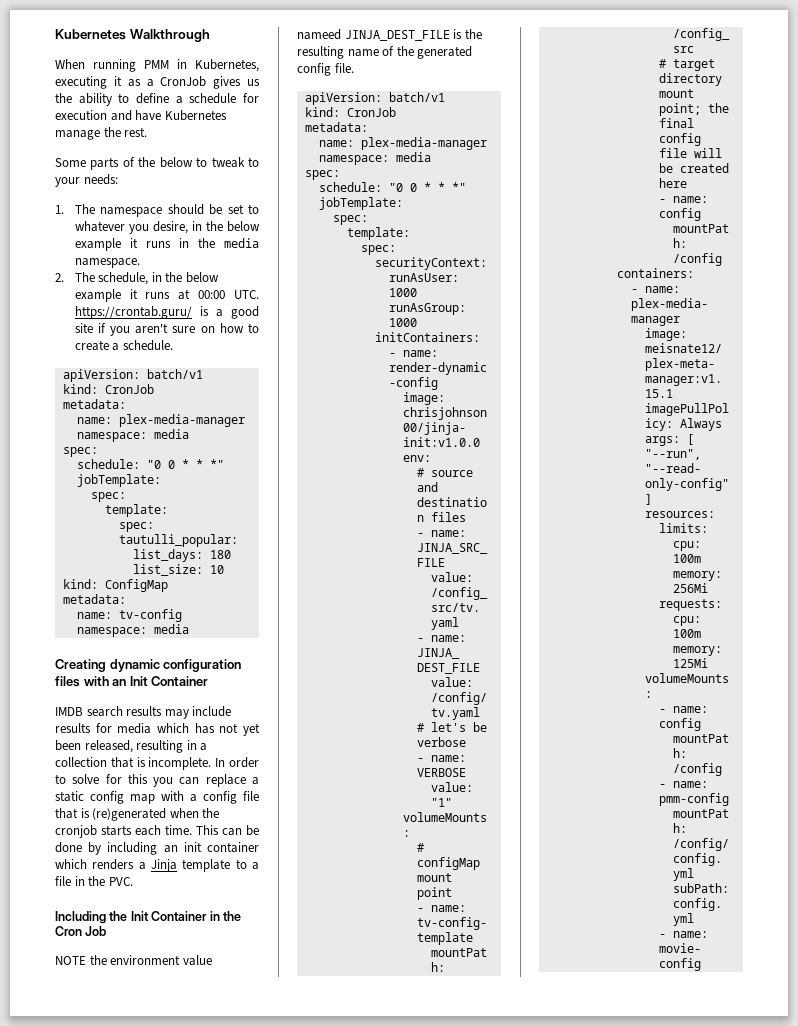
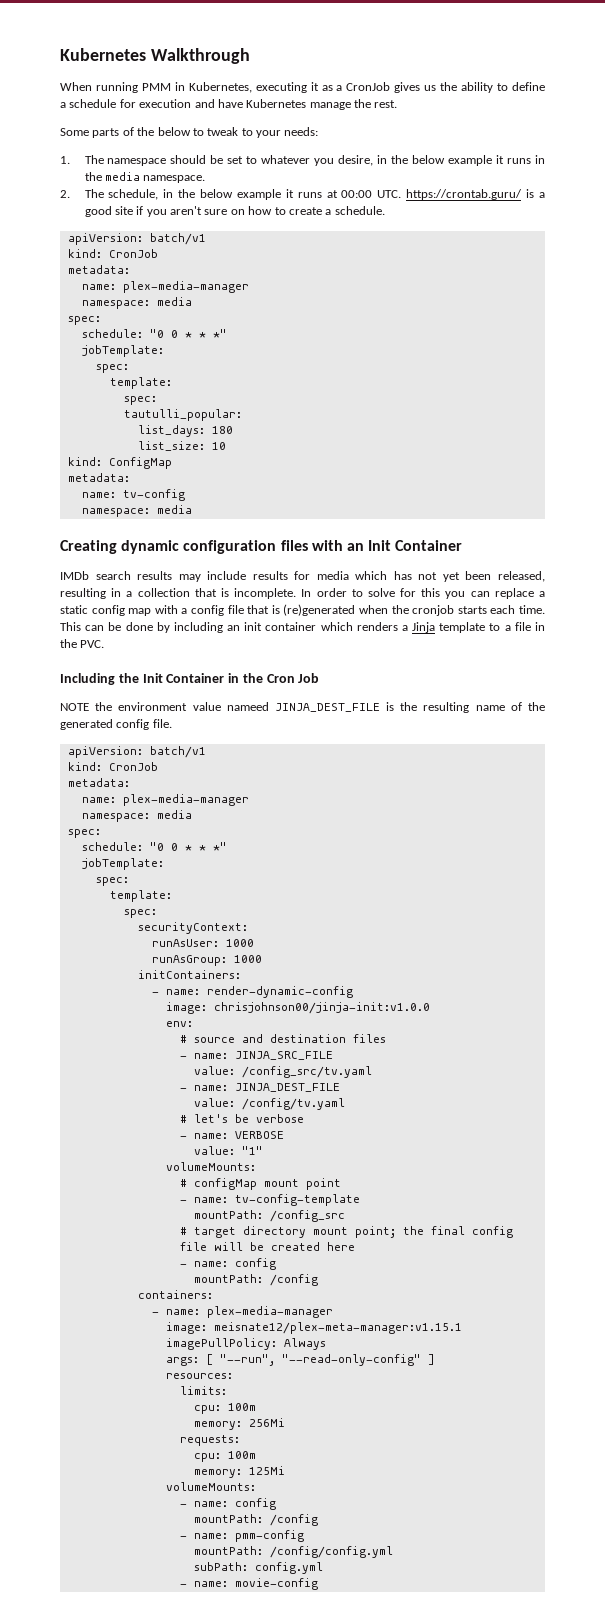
[55,707,83,716] IMDB -> [60,571,89,580] IMDb

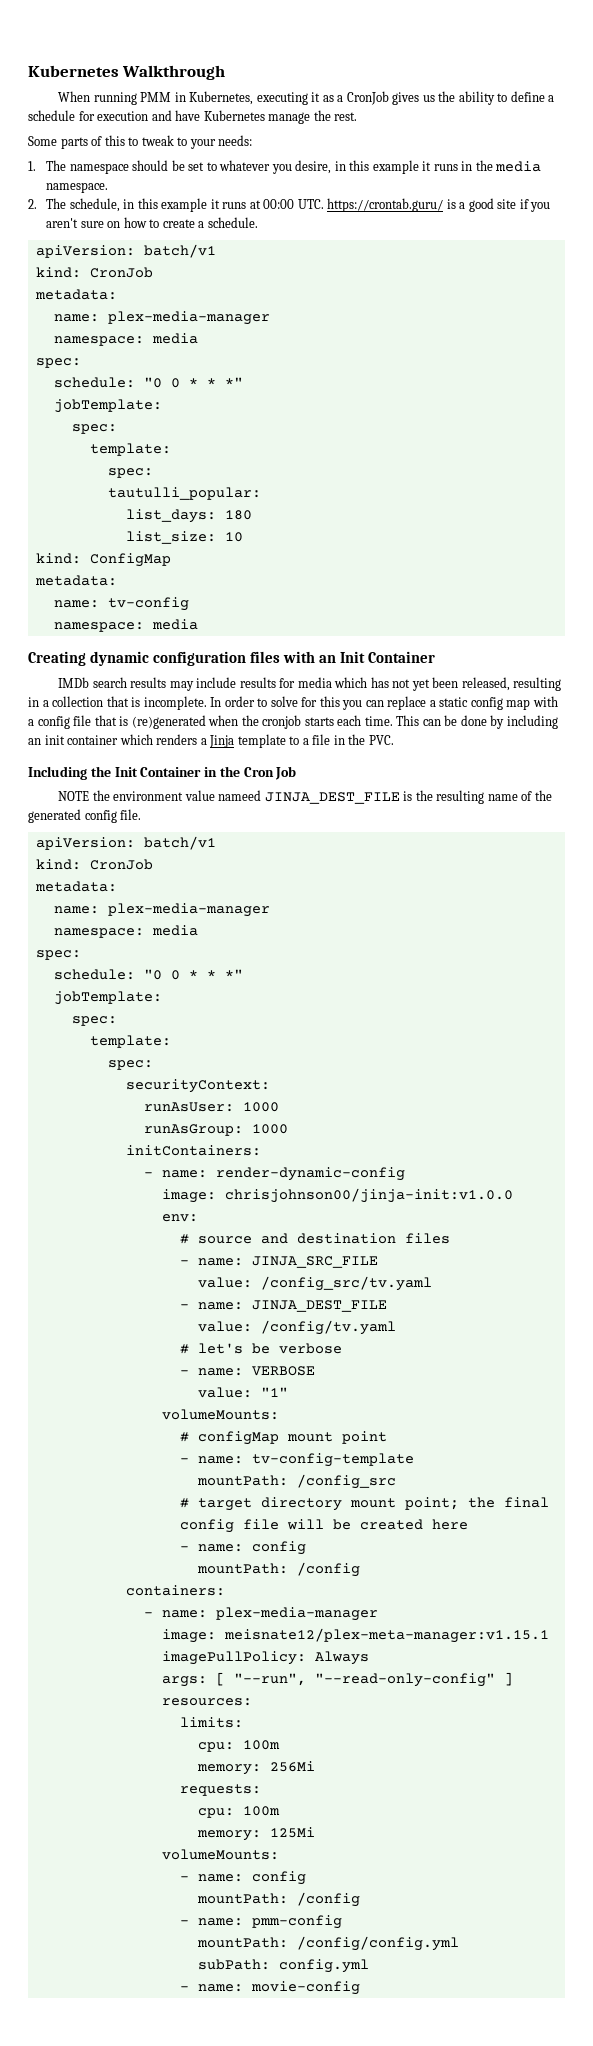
[137,127,191,136] the below -> [104,135,125,146] this
[391,155,446,164] the below -> [349,160,370,171] this
[178,189,234,198] the below -> [137,198,158,209] this

